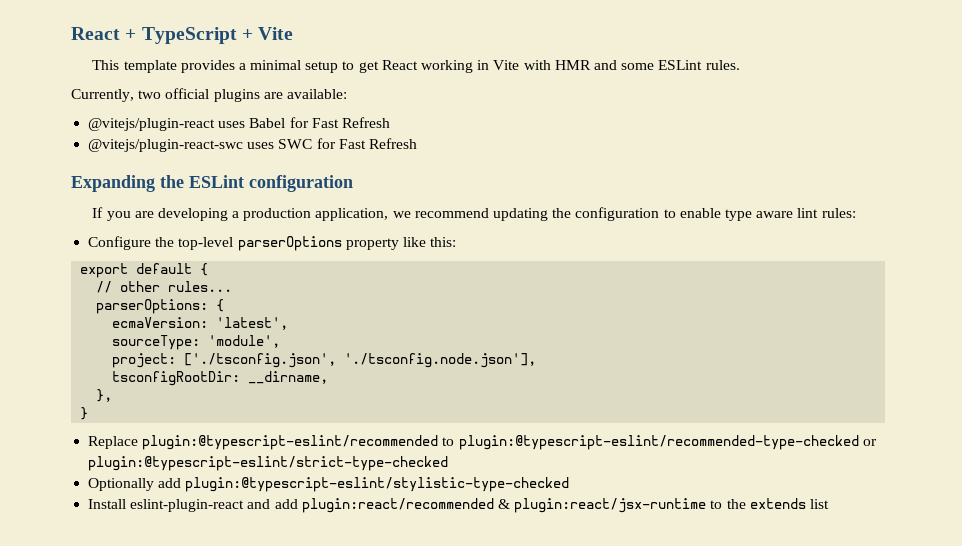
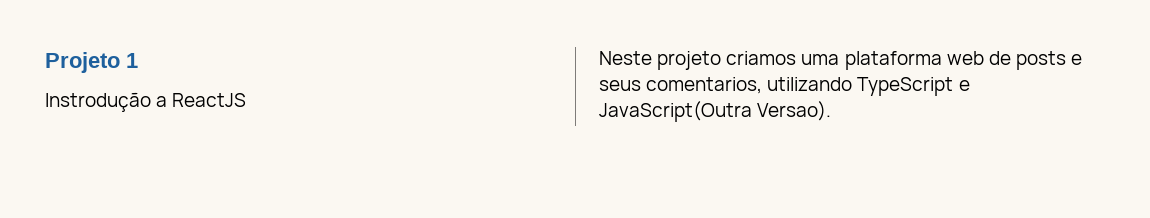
[71,27,294,44] [92,60,740,73] [71,88,347,102] [88,117,390,131] [88,138,417,152] [71,175,353,192] [92,207,856,221] [88,236,457,251] [80,263,209,278] [96,281,233,293] [96,299,225,314] [112,317,289,330] [112,335,281,350] [112,353,537,368] [112,371,329,386] [96,389,113,402] [80,407,89,420] [88,435,877,450] [88,456,449,471] [88,477,570,492] [88,498,829,513] React + TypeScript + Vite // This template provides a minimal setup to get React working in Vite with HMR and some ESLint rules. // Currently, two official plugins are available: // @vitejs/plugin-react uses Babel for Fast Refresh // @vitejs/plugin-react-swc uses SWC for Fast Refresh // Expanding the ESLint configuration // If you are developing a production application, we recommend updating the configuration to enable type aware lint rules: // Configure the top-level parserOptions property like this: // export default { // // other rules... // parserOptions: { // ecmaVersion: 'latest', // sourceType: 'module', // project: ['./tsconfig.json', './tsconfig.node.json'], // tsconfigRootDir: __dirname, // }, // } // Replace plugin:@typescript-eslint/recommended to plugin:@typescript-eslint/recommended-type-checked or plugin:@typescript-eslint/strict-type-checked // Optionally add plugin:@typescript-eslint/stylistic-type-checked // Install eslint-plugin-react and add plugin:react/recommended & plugin:react/jsx-runtime to the extends list -> [45,52,138,73] [45,92,247,112] [599,51,1083,70] [599,77,970,96] [599,101,832,122] Projeto 1 // Instrodução a ReactJS // Neste projeto criamos uma plataforma web de posts e seus comentarios, utilizando TypeScript e JavaScript(Outra Versao).

